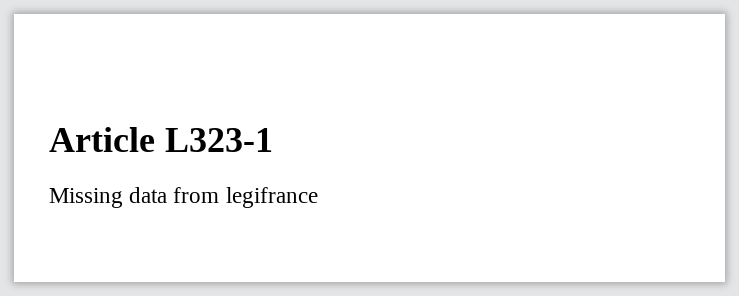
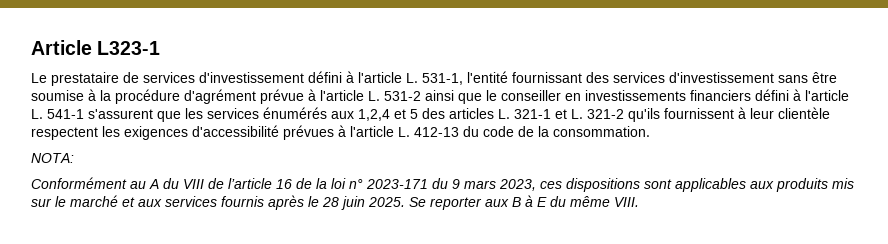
[49,187,318,208] Missing data from legifrance -> [31,71,837,86] [31,89,849,104] [31,107,830,122] [31,125,650,140] [31,153,74,163] [31,177,854,192] [31,195,639,210] Le prestataire de services d'investissement défini à l'article L. 531-1, l'entité fournissant des services d'investissement sans être soumise à la procédure d'agrément prévue à l'article L. 531-2 ainsi que le conseiller en investissements financiers défini à l'article L. 541-1 s'assurent que les services énumérés aux 1,2,4 et 5 des articles L. 321-1 et L. 321-2 qu'ils fournissent à leur clientèle respectent les exigences d'accessibilité prévues à l'article L. 412-13 du code de la consommation. // NOTA: // Conformément au A du VIII de l’article 16 de la loi n° 2023-171 du 9 mars 2023, ces dispositions sont applicables aux produits mis sur le marché et aux services fournis après le 28 juin 2025. Se reporter aux B à E du même VIII.

